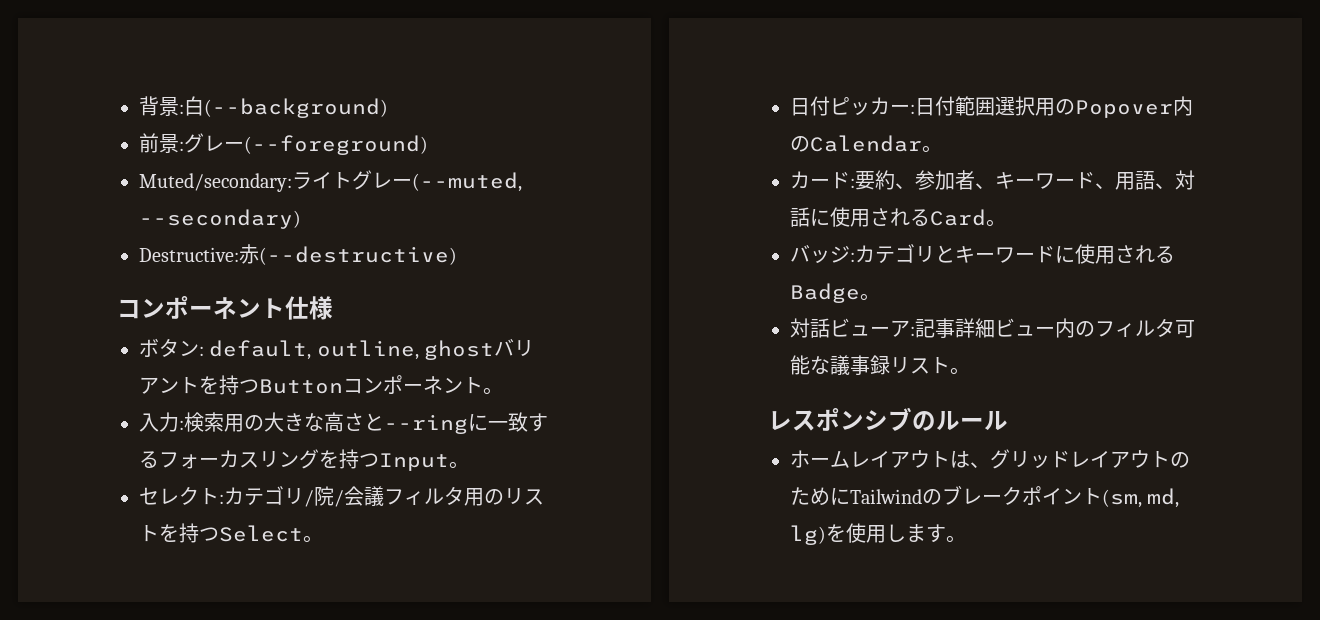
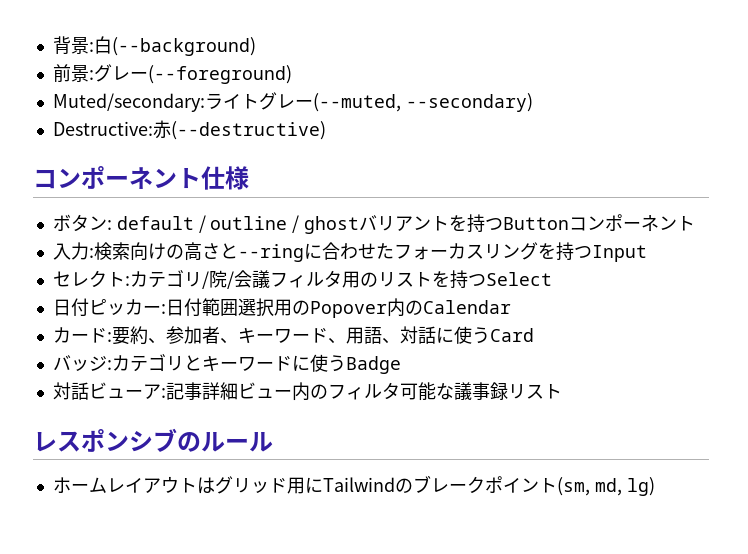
[209,340,419,360] default, outline, -> [116,215,300,233] default / outline /
[483,387,503,395] 。 -> (696, 223) none
[224,412,324,432] 用の大きな -> [129,242,184,260] 向けの
[488,412,548,432] [139,451,159,468] 一致する -> [321,242,394,260] 合わせた
[449,461,469,469] 。 -> (647, 253) none
[303,535,323,543] 。 -> (552, 279) none
[922,145,942,153] 。 -> (511, 307) none
[850,208,930,227] 用される -> [471,327,490,344] う
[986,219,1006,227] 。 -> (534, 335) none
[1095,245,1175,264] 用される -> [327,355,346,372] う
[860,293,880,301] 。 -> (401, 365) none
[950,367,970,375] 。 -> (562, 391) none
[970,462,990,468] 、 -> (215, 485) none
[1070,450,1190,468] [790,487,830,506] レイアウトのため -> [286,477,305,494] 用
[826,523,966,543] を使用します。 -> (655, 486) none

